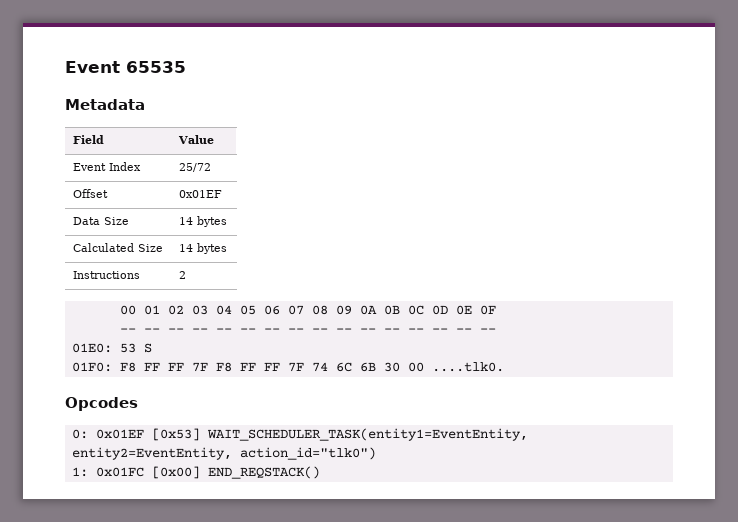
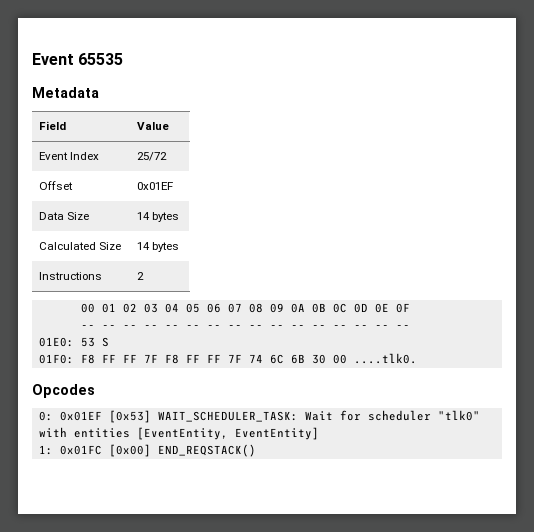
[206,428,528,441] [71,447,376,460] WAIT_SCHEDULER_TASK(entity1=EventEntity, entity2=EventEntity, action_id="tlk0") -> [157,410,480,422] [38,427,319,440] WAIT_SCHEDULER_TASK: Wait for scheduler "tlk0" with entities [EventEntity, EventEntity]

